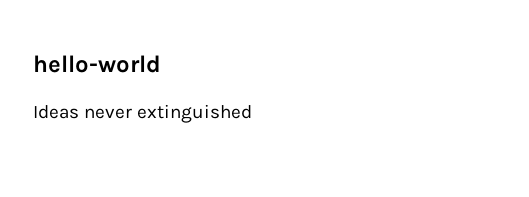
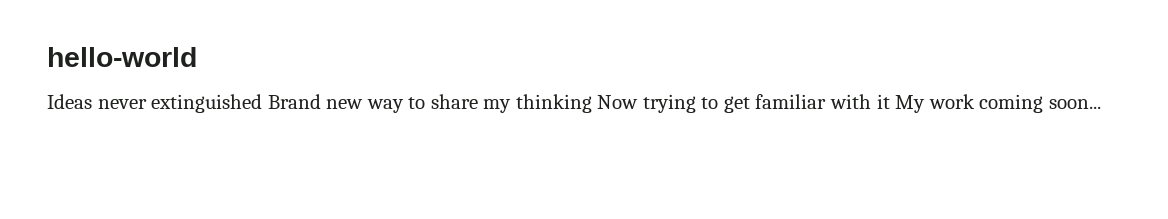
(253, 113) none -> [267,94,1101,113] Brand new way to share my thinking Now trying to get familiar with it My work coming soon...

